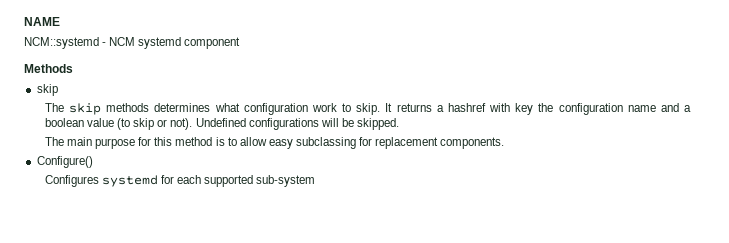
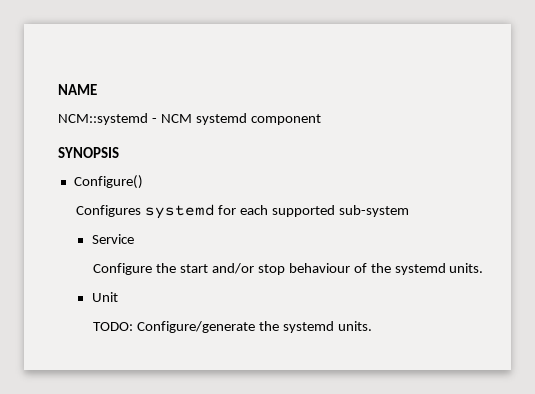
[24,64,73,73] [36,84,58,96] [44,103,691,115] [44,118,399,130] [44,137,505,149] Methods // skip // The skip methods determines what configuration work to skip. It returns a hashref with key the configuration name and a boolean value (to skip or not). Undefined configurations will be skipped. // The main purpose for this method is to allow easy subclassing for replacement components. -> [58,147,119,158] SYNOPSIS
(316, 181) none -> [91,234,134,244] [93,263,484,275] [91,292,118,302] [93,321,372,333] // Service // Configure the start and/or stop behaviour of the systemd units. // Unit // TODO: Configure/generate the systemd units.

